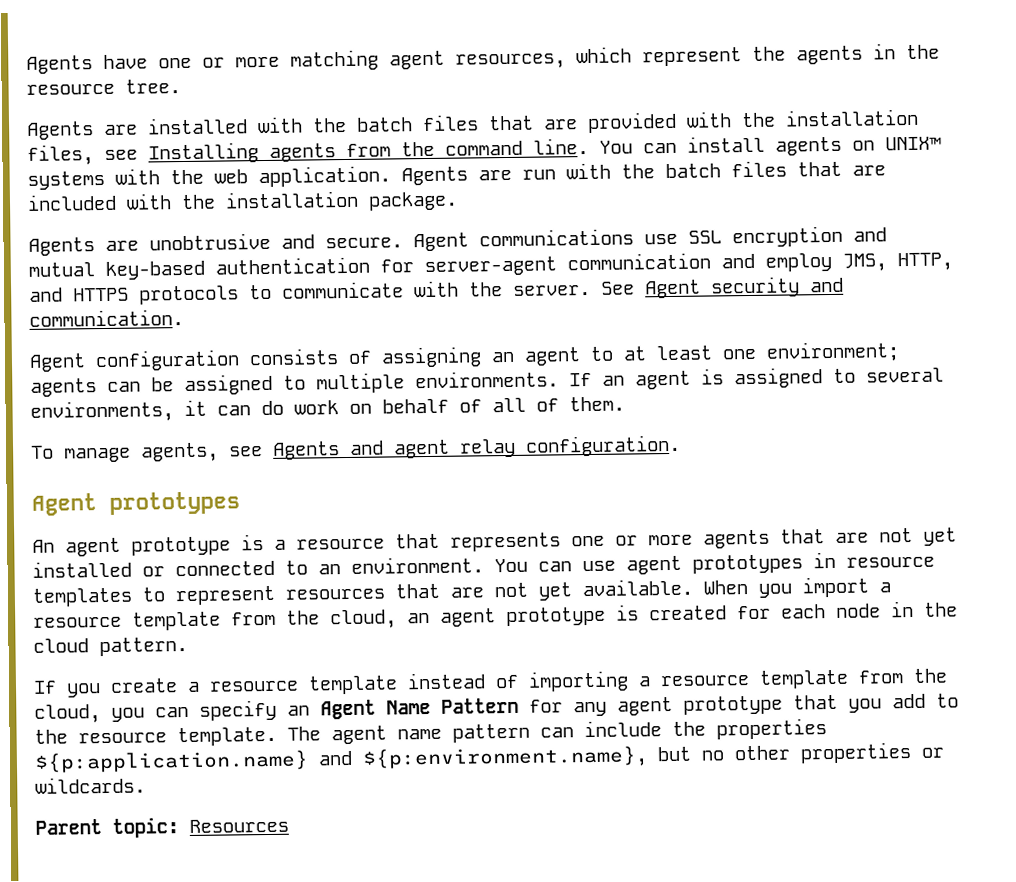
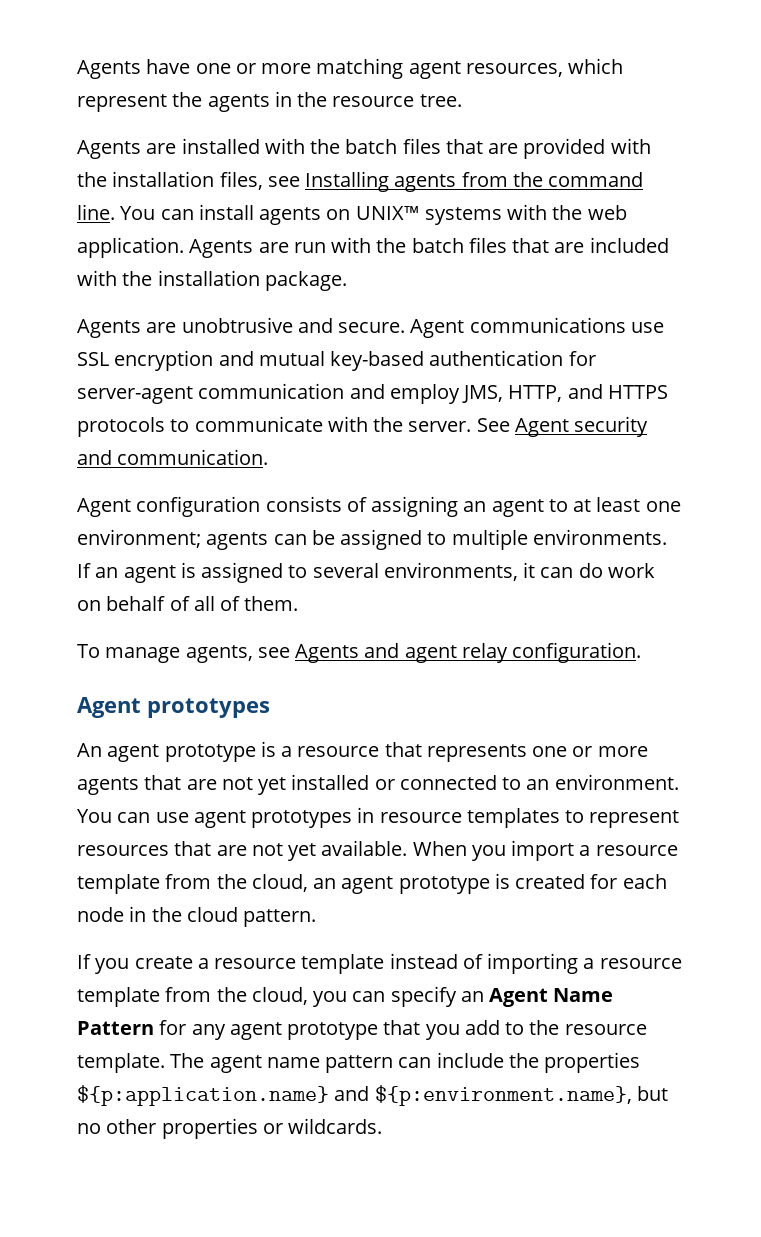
[35,817,289,838] // Parent topic: Resources -> (383, 1126) none

